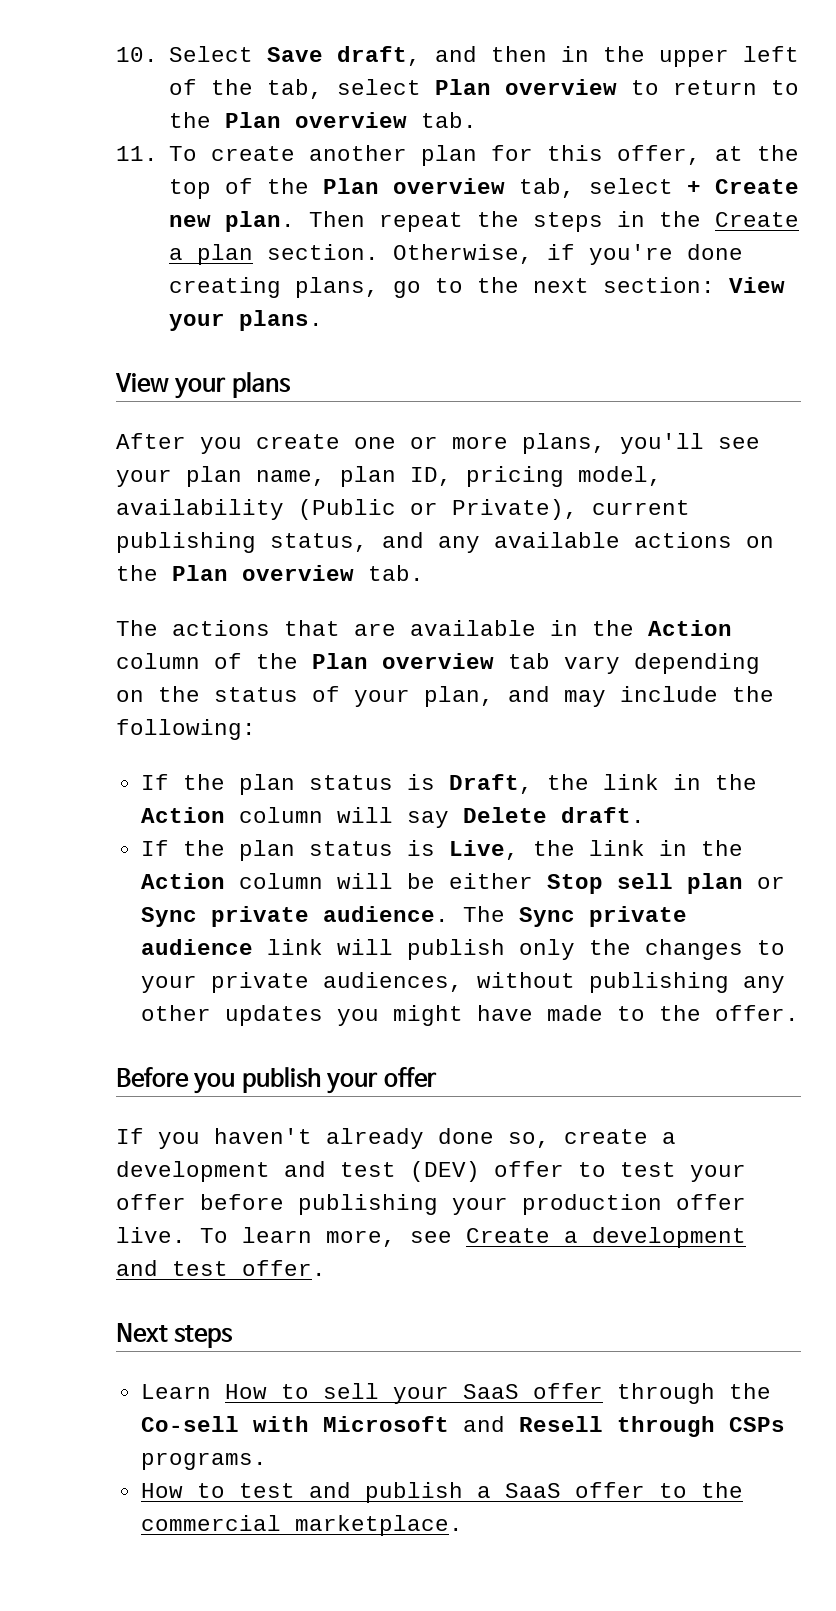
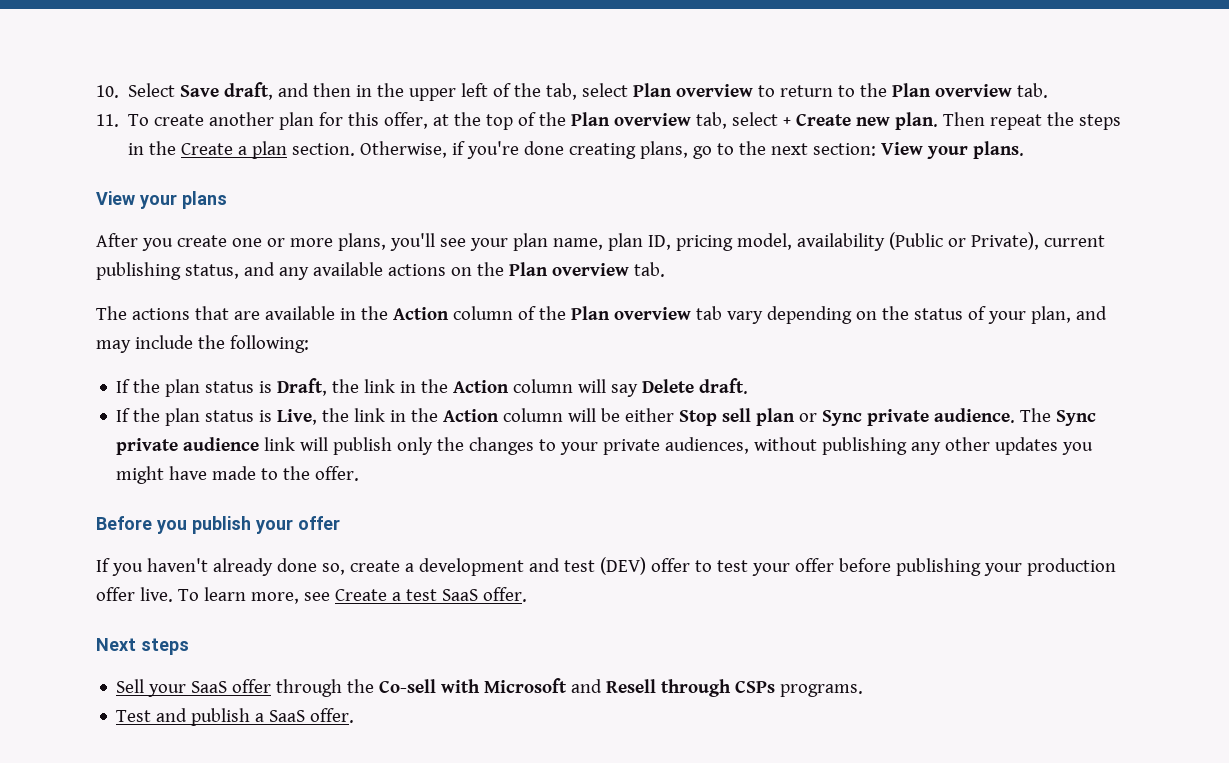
[592,1227,746,1248] [116,1260,228,1276] development and test -> [405,589,478,601] test SaaS
[140,1383,379,1399] Learn How to sell -> [116,679,145,693] Sell
[140,1483,295,1498] How to test -> [116,710,152,722] Test
[574,1482,743,1498] [140,1515,463,1536] offer to the commercial marketplace. -> [310,708,355,723] offer.

